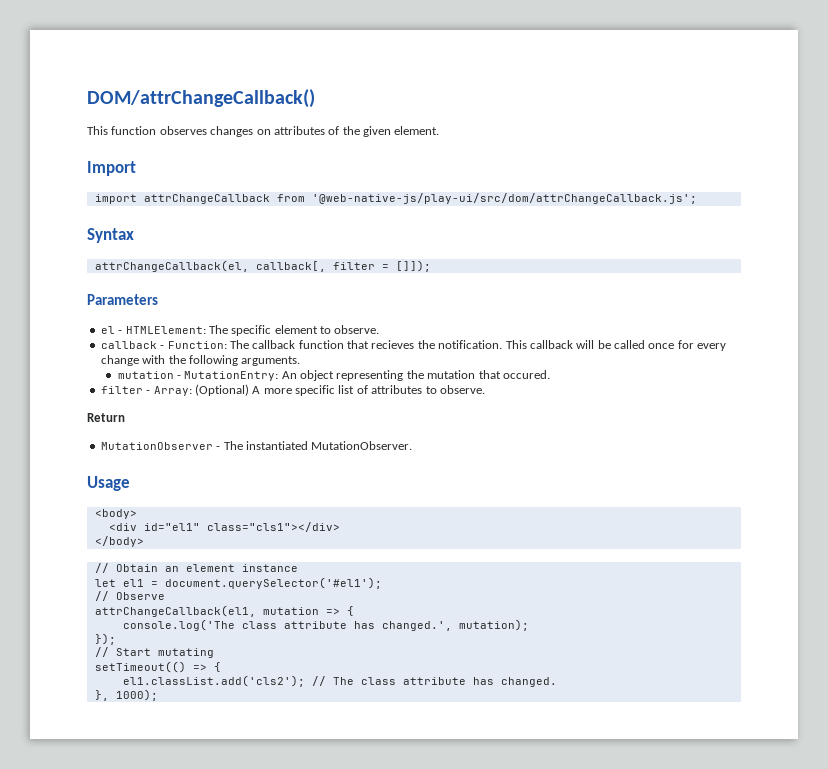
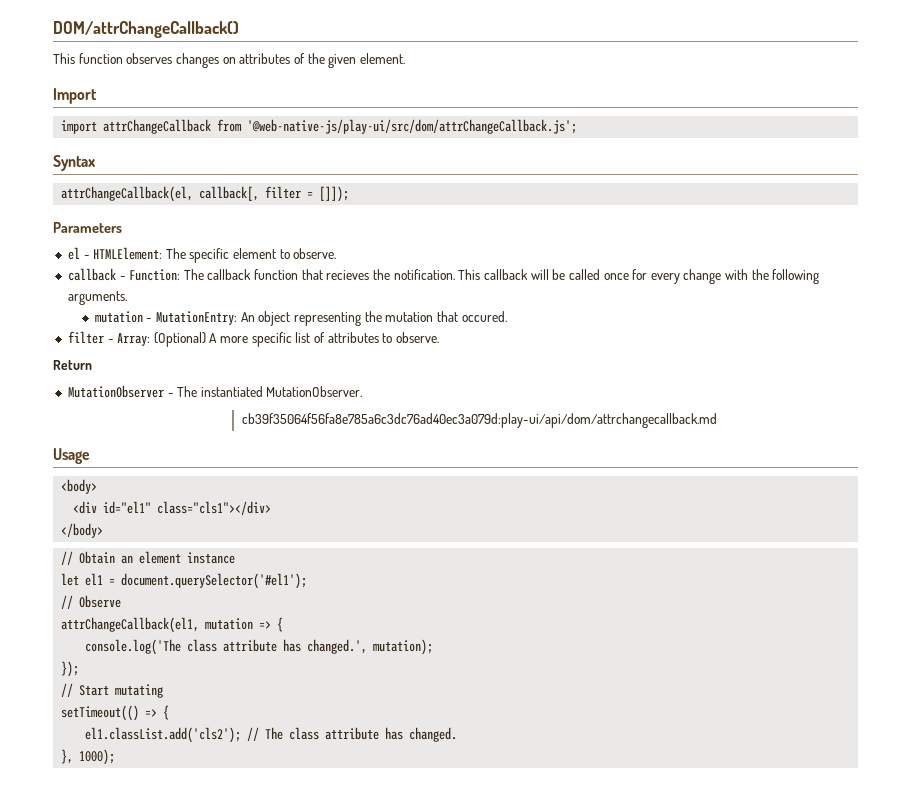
(413, 445) none -> [241,413,717,428] // cb39f35064f56fa8e785a6c3dc76ad40ec3a079d:play-ui/api/dom/attrchangecallback.md

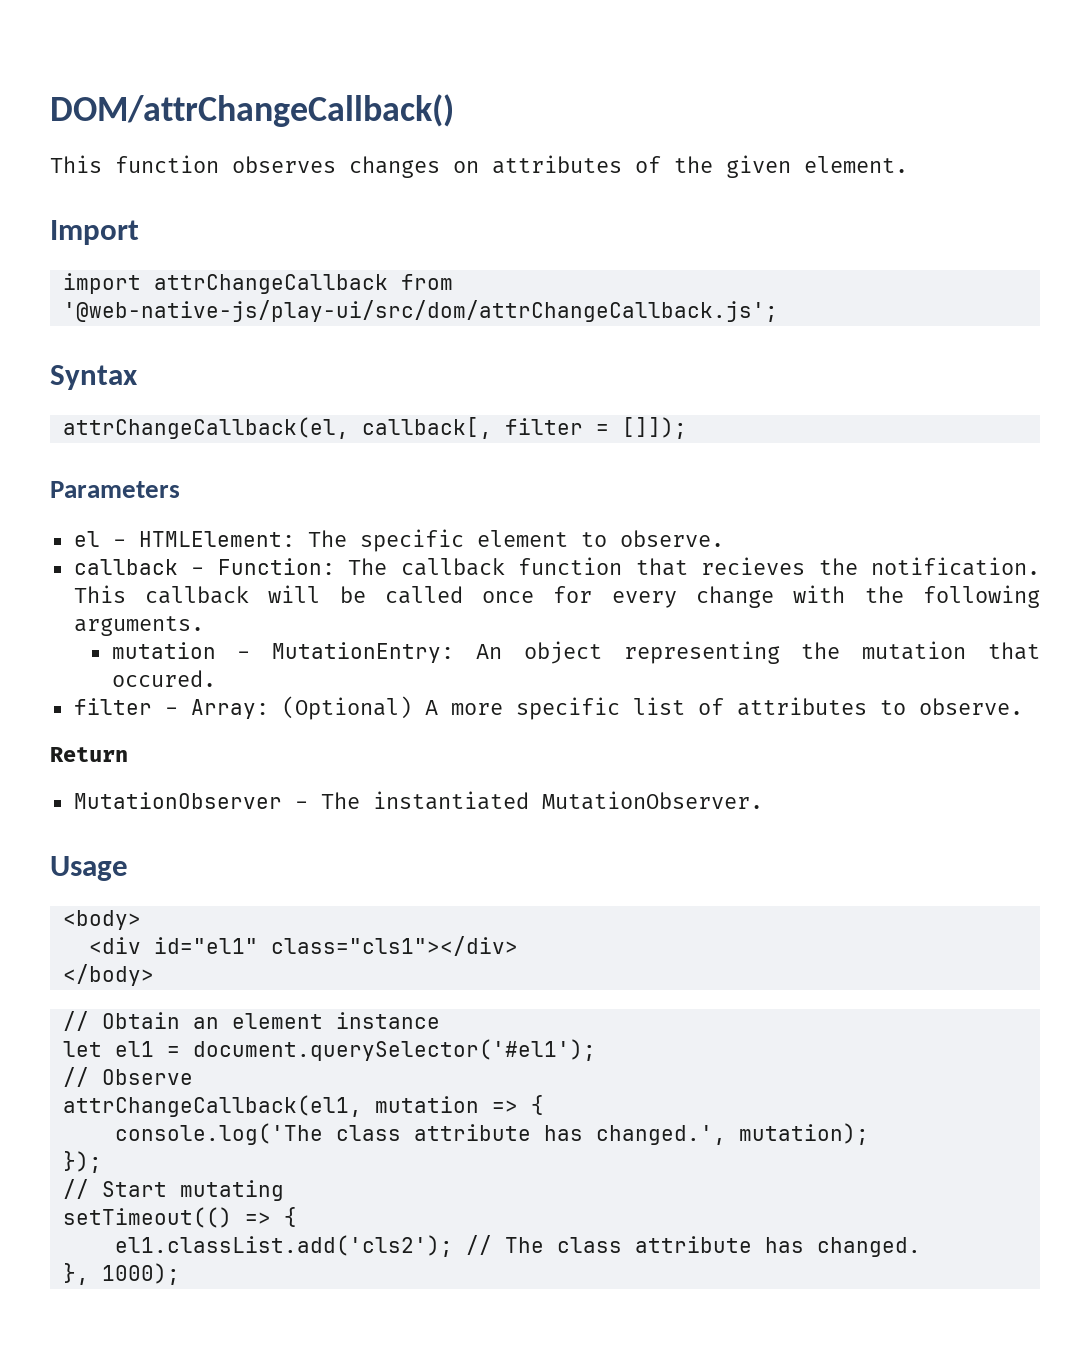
[241,413,717,428] // cb39f35064f56fa8e785a6c3dc76ad40ec3a079d:play-ui/api/dom/attrchangecallback.md -> (763, 800) none

